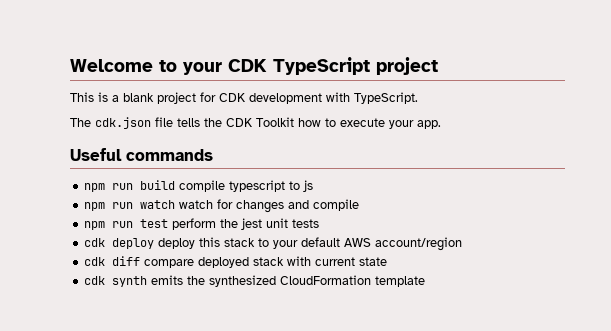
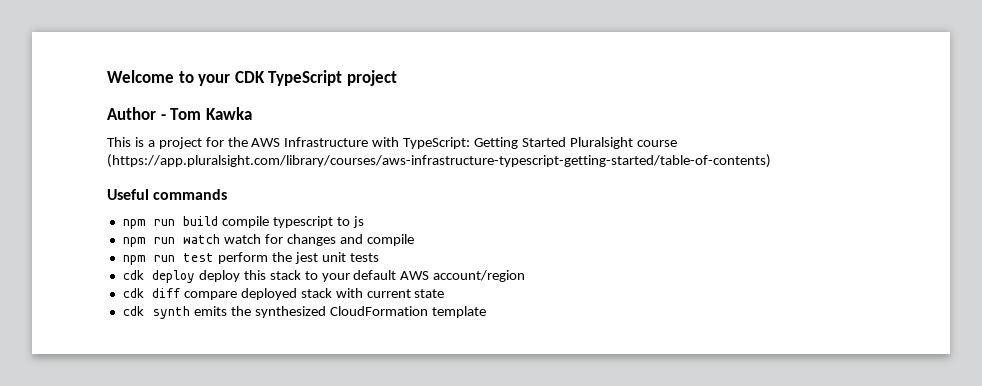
(438, 66) none -> [107,107,252,120] // Author - Tom Kawka
[123,93,154,102] blank -> (155, 143) none
[219,92,418,104] [70,117,441,129] CDK development with TypeScript. // The cdk.json file tells the CDK Toolkit how to execute your app. -> [227,137,677,149] [107,154,771,168] the AWS Infrastructure with TypeScript: Getting Started Pluralsight course (https://app.pluralsight.com/library/courses/aws-infrastructure-typescript-getting-started/table-of-contents)

